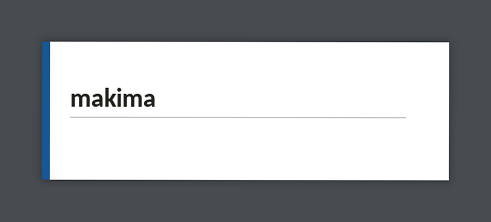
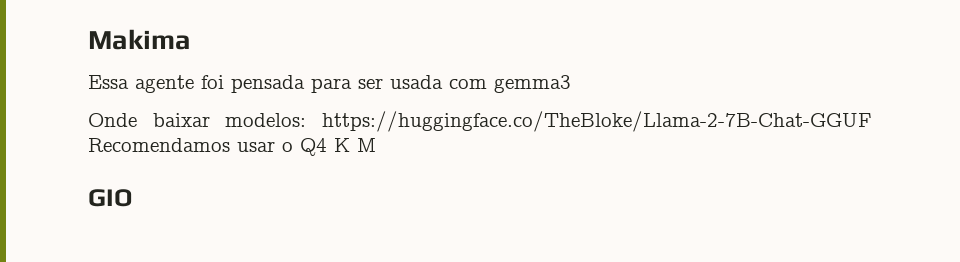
[70,87,157,107] makima -> [88,29,191,50] [88,75,571,93] [88,111,872,132] [88,138,376,156] [88,189,133,207] Makima // Essa agente foi pensada para ser usada com gemma3 // Onde baixar modelos: https://huggingface.co/TheBloke/Llama-2-7B-Chat-GGUF Recomendamos usar o Q4 K M // GIO

